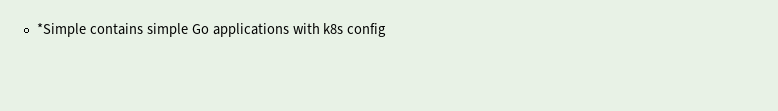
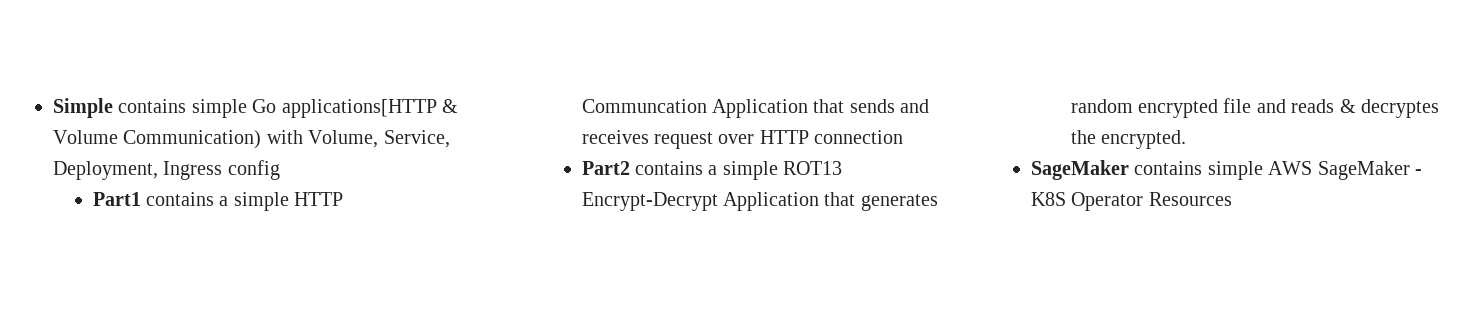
[36,23,86,37] *Simple -> [53,98,113,118] Simple
[212,23,387,37] applications with k8s config -> [281,99,458,118] [53,130,450,149] [53,160,280,180] [92,192,344,211] [581,99,930,118] [581,130,904,149] [581,161,843,180] [581,192,938,211] [1070,98,1439,118] [1070,130,1186,149] [1031,160,1422,180] [1031,192,1232,211] applications[HTTP & Volume Communication) with Volume, Service, Deployment, Ingress config // Part1 contains a simple HTTP Communcation Application that sends and receives request over HTTP connection // Part2 contains a simple ROT13 Encrypt-Decrypt Application that generates random encrypted file and reads & decryptes the encrypted. // SageMaker contains simple AWS SageMaker - K8S Operator Resources

